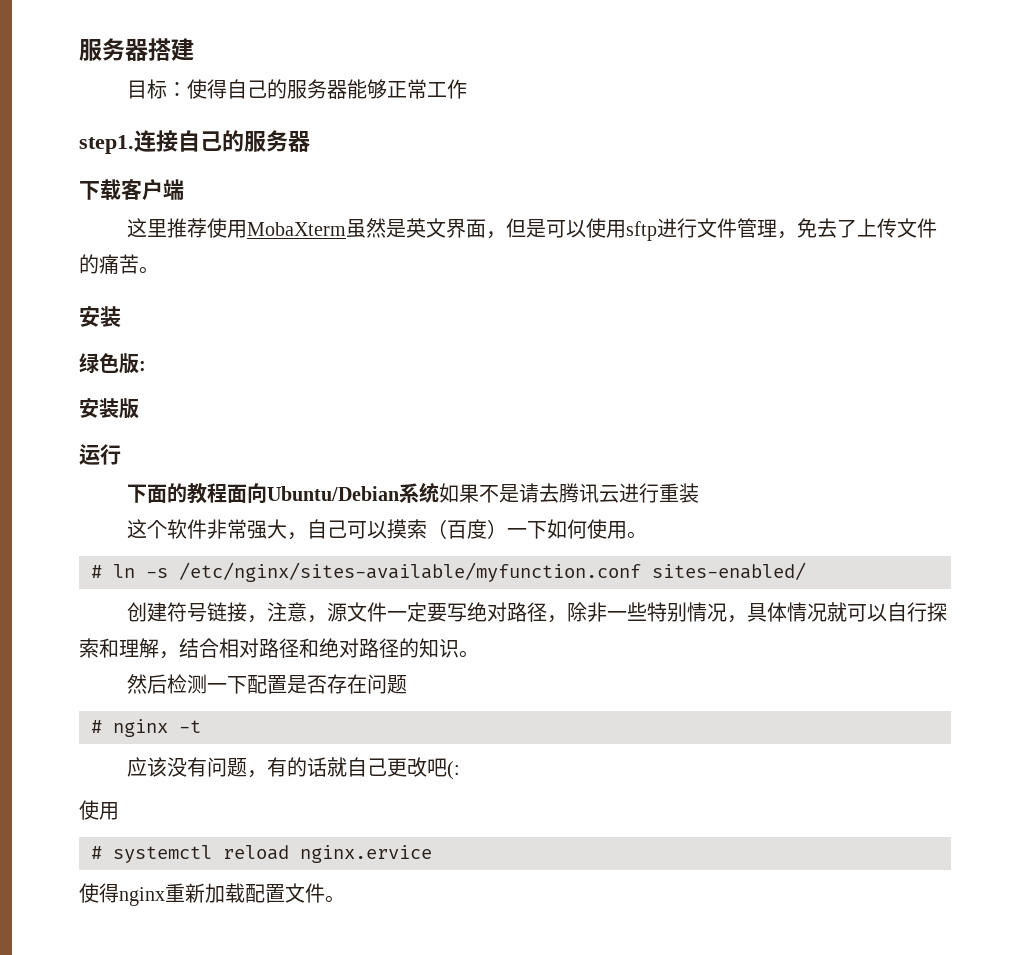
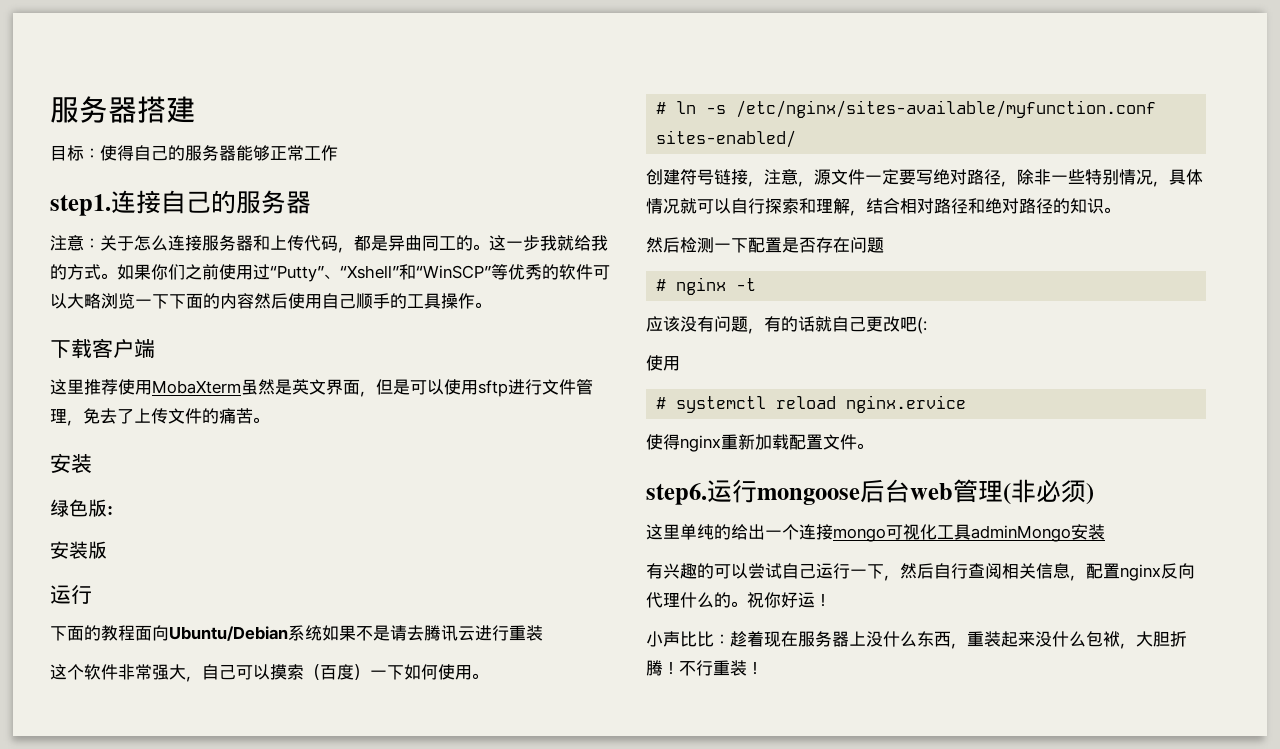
(310, 141) none -> [50,235,608,253] [50,264,610,282] [50,293,491,309] // 注意：关于怎么连接服务器和上传代码，都是异曲同工的。这一步我就给我的方式。如果你们之前使用过“Putty”、“Xshell”和“WinSCP”等优秀的软件可以大略浏览一下下面的内容然后使用自己顺手的工具操作。
(345, 899) none -> [646,479,1094,505] [646,524,1105,542] [646,563,1195,581] [646,592,831,608] [646,631,1187,649] [646,660,763,676] // step6.运行mongoose后台web管理(非必须) // 这里单纯的给出一个连接mongo可视化工具adminMongo安装 // 有兴趣的可以尝试自己运行一下，然后自行查阅相关信息，配置nginx反向代理什么的。祝你好运！ // 小声比比：趁着现在服务器上没什么东西，重装起来没什么包袱，大胆折腾！不行重装！

